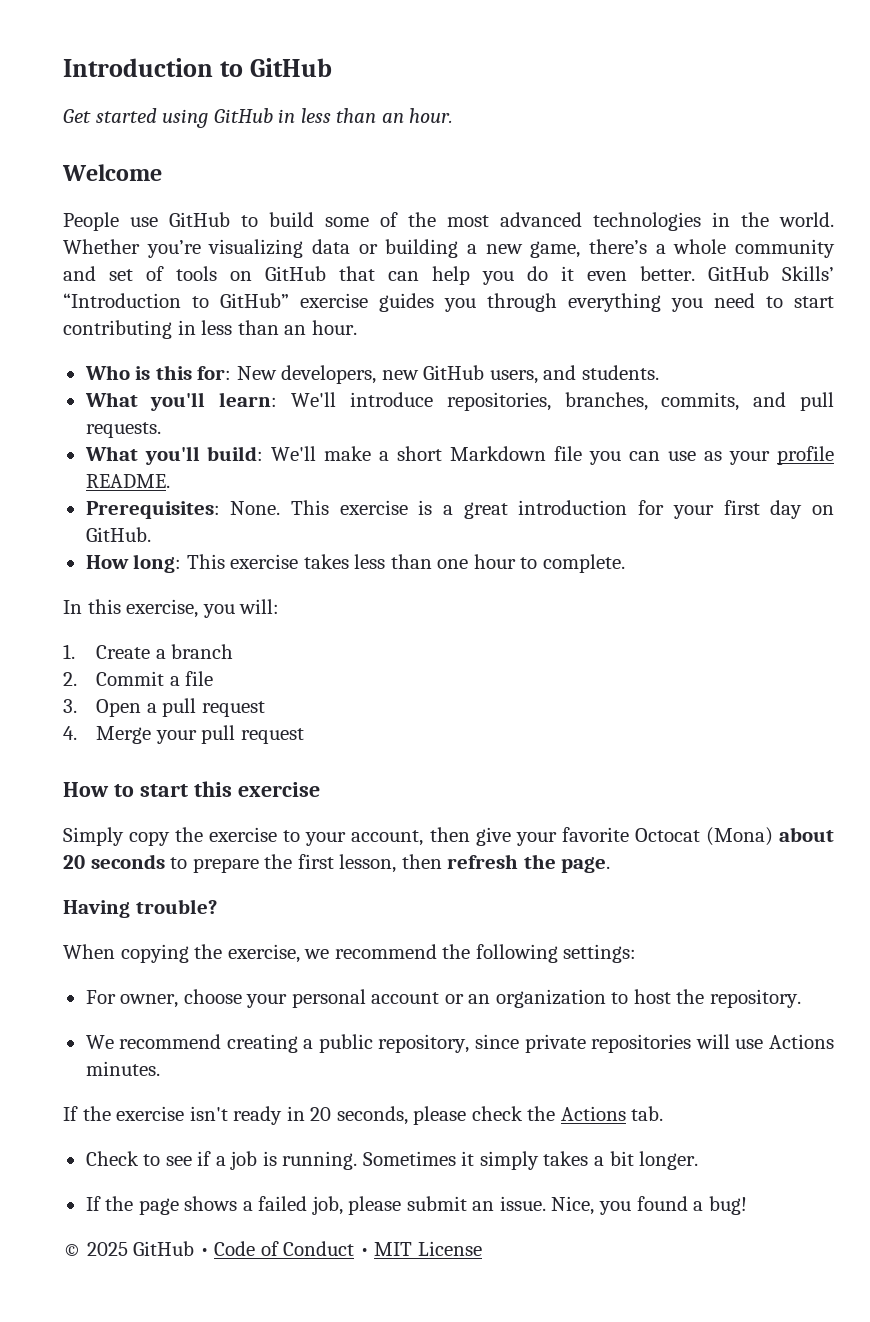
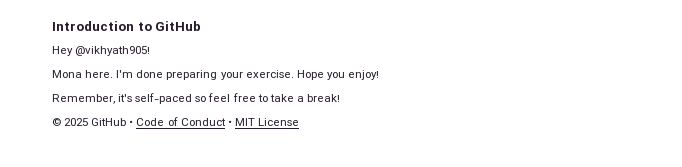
[63,108,454,128] [62,164,162,181] [63,212,834,231] [63,239,835,258] [63,266,834,285] [63,293,834,312] [63,320,357,339] [84,365,659,384] [84,392,834,411] [85,422,161,438] [84,446,834,465] [85,474,170,488] [85,500,834,519] [85,527,151,542] [85,554,625,573] [63,599,280,618] [63,644,234,659] [63,671,214,686] [63,698,265,717] [63,725,304,744] [63,781,320,797] [63,827,835,846] [63,854,611,873] [63,899,217,918] [63,944,637,963] [85,989,801,1008] [85,1034,834,1053] [85,1061,160,1076] [63,1106,664,1125] [85,1151,699,1170] [85,1196,747,1215] Get started using GitHub in less than an hour. // Welcome // People use GitHub to build some of the most advanced technologies in the world. Whether you’re visualizing data or building a new game, there’s a whole community and set of tools on GitHub that can help you do it even better. GitHub Skills’ “Introduction to GitHub” exercise guides you through everything you need to start contributing in less than an hour. // Who is this for: New developers, new GitHub users, and students. // What you'll learn: We'll introduce repositories, branches, commits, and pull requests. // What you'll build: We'll make a short Markdown file you can use as your profile README. // Prerequisites: None. This exercise is a great introduction for your first day on GitHub. // How long: This exercise takes less than one hour to complete. // In this exercise, you will: // 1. Create a branch // 2. Commit a file // 3. Open a pull request // 4. Merge your pull request // How to start this exercise // Simply copy the exercise to your account, then give your favorite Octocat (Mona) about 20 seconds to prepare the first lesson, then refresh the page. // Having trouble? // When copying the exercise, we recommend the following settings: // For owner, choose your personal account or an organization to host the repository. // We recommend creating a public repository, since private repositories will use Actions minutes. // If the exercise isn't ready in 20 seconds, please check the Actions tab. // Check to see if a job is running. Sometimes it simply takes a bit longer. // If the page shows a failed job, please submit an issue. Nice, you found a bug! -> [52,46,151,56] [52,70,379,80] [52,93,340,104] Hey @vikhyath905! // Mona here. I'm done preparing your exercise. Hope you enjoy! // Remember, it's self-paced so feel free to take a break!

